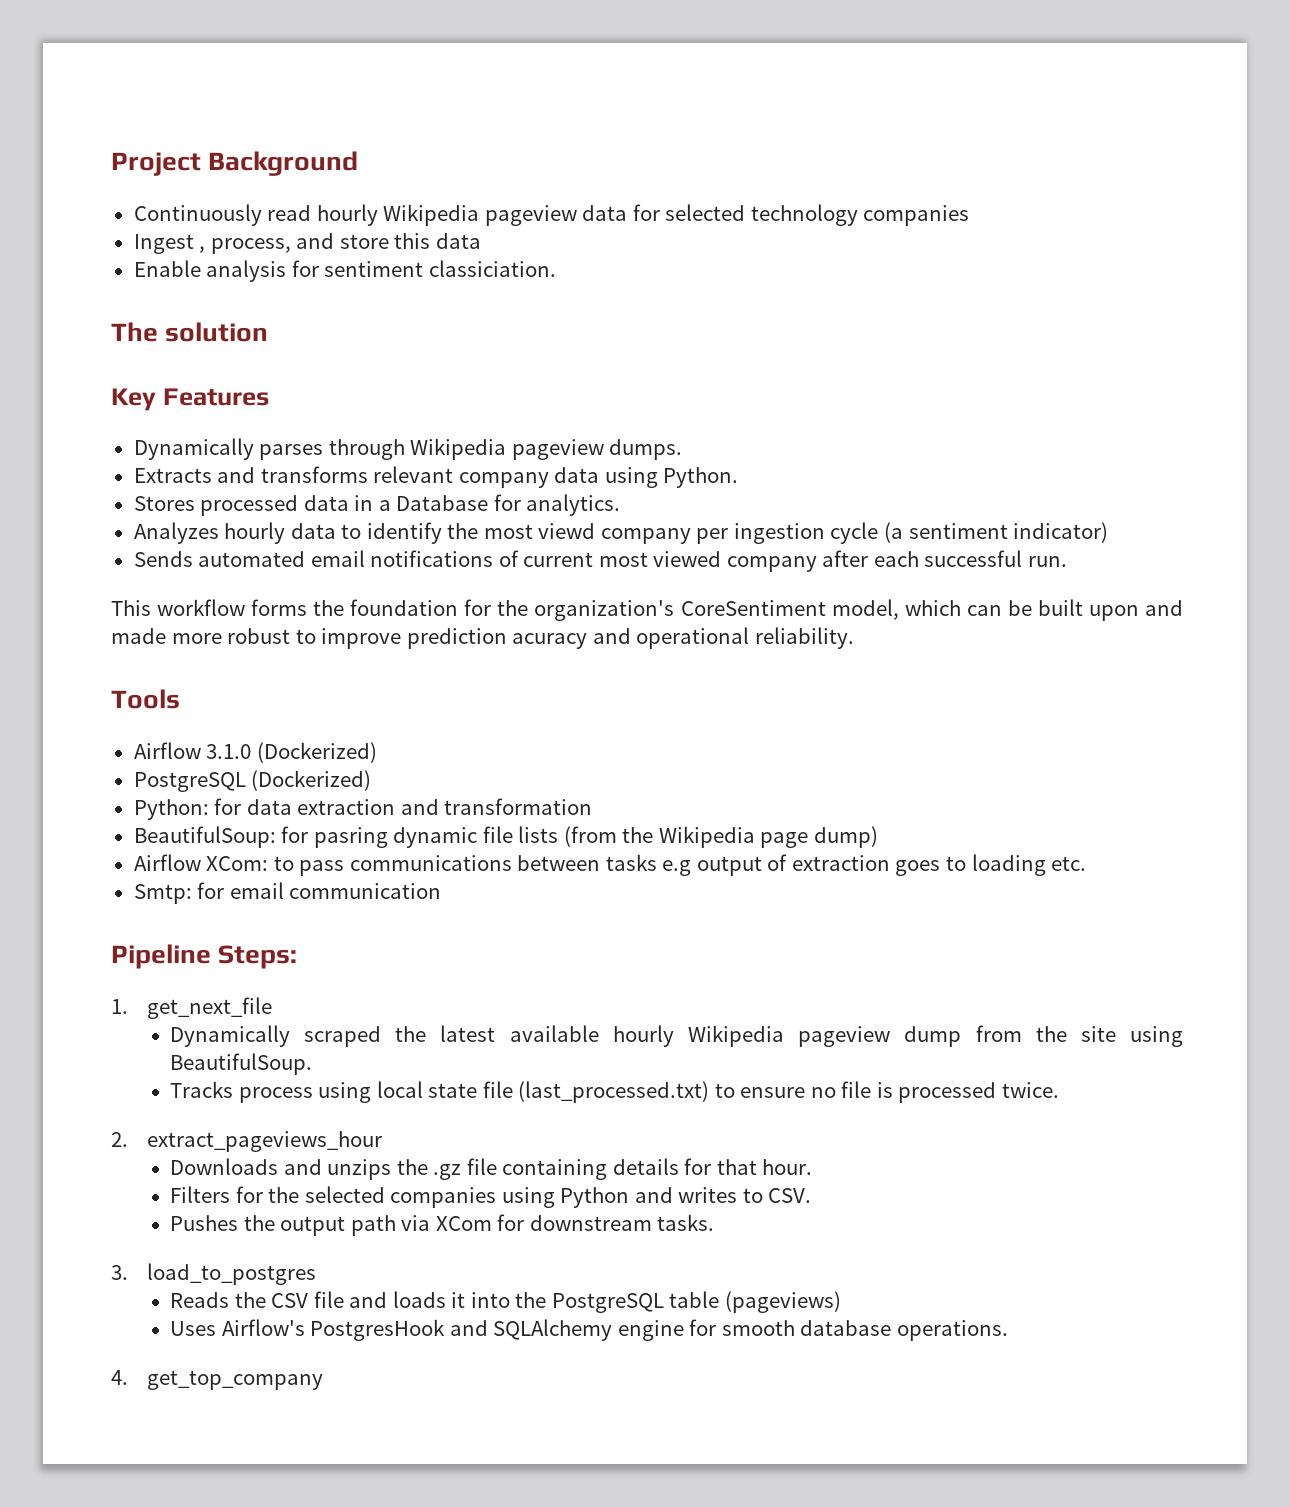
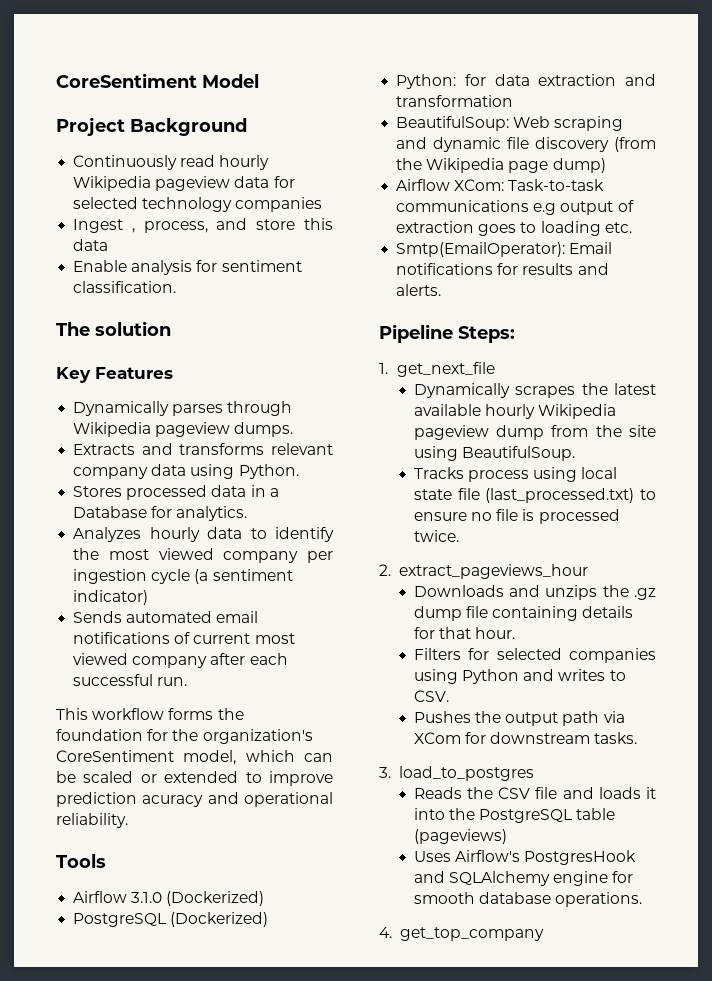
(111, 164) none -> [56,73,259,88] CoreSentiment Model //
[428,260,556,277] classiciation. -> [73,281,177,293] classification.
[538,523,596,539] viewd -> [158,548,214,560] viewed
[1037,599,1184,621] [111,628,291,644] built upon and made more robust -> [83,771,239,783] scaled or extended
[281,826,388,848] for pasring -> [513,116,624,131] [396,137,428,149] Web scraping and
[518,826,559,843] lists -> [535,137,610,152] discovery
[273,854,657,876] to pass communications between tasks -> [508,179,605,191] [396,200,530,212] Task-to-task communications
[133,882,442,904] Smtp: for email communication -> [396,242,613,257] [396,263,609,275] [396,284,442,296] Smtp(EmailOperator): Email notifications for results and alerts.
[304,1026,382,1047] scraped -> [515,386,576,398] scrapes
(462, 1172) none -> [413,606,462,621] dump
[268,1187,300,1203] the -> (490, 654) none

